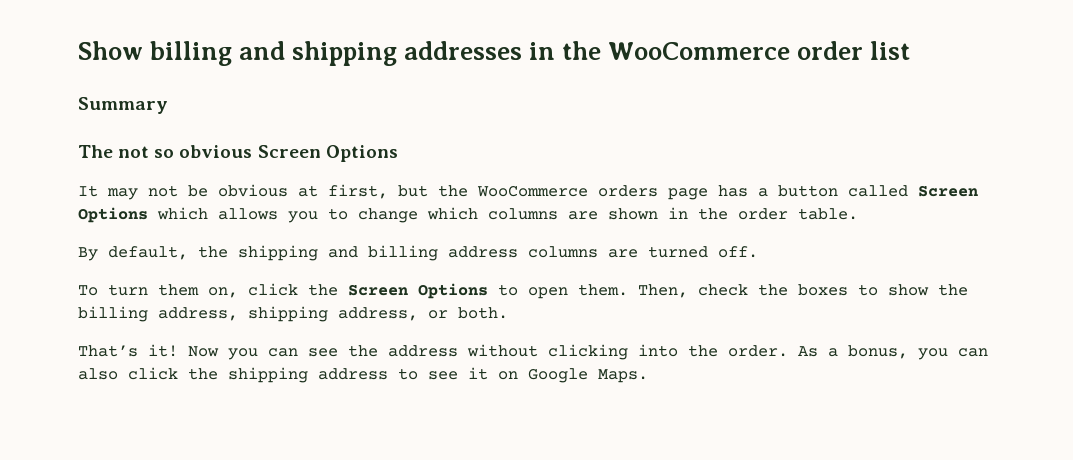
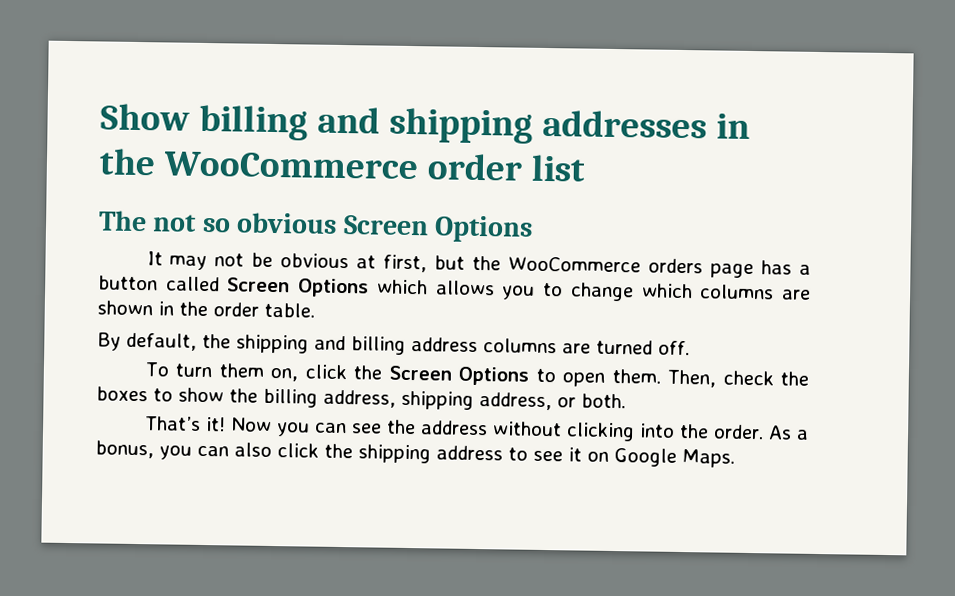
[78,97,168,114] // Summary -> (586, 168) none

